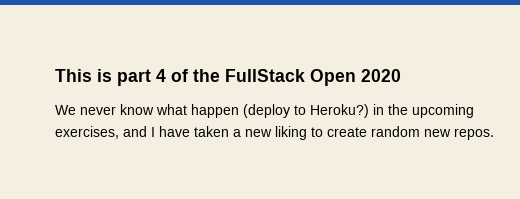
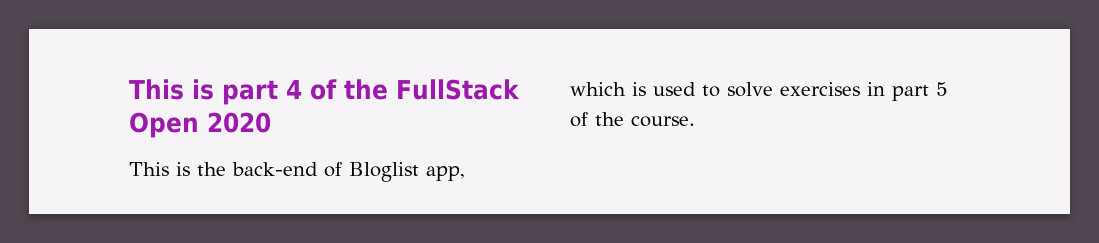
[55,104,474,118] [55,126,494,140] We never know what happen (deploy to Heroku?) in the upcoming exercises, and I have taken a new liking to create random new repos. -> [129,162,465,182] [570,82,948,101] [570,112,695,127] This is the back-end of Bloglist app, which is used to solve exercises in part 5 of the course.

